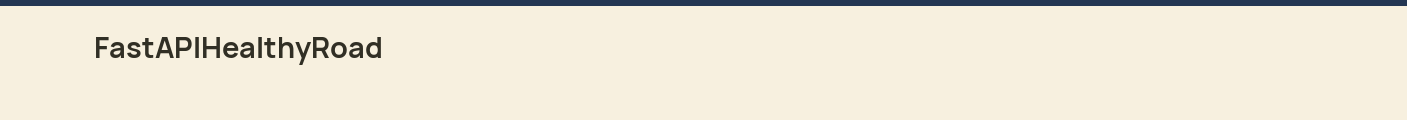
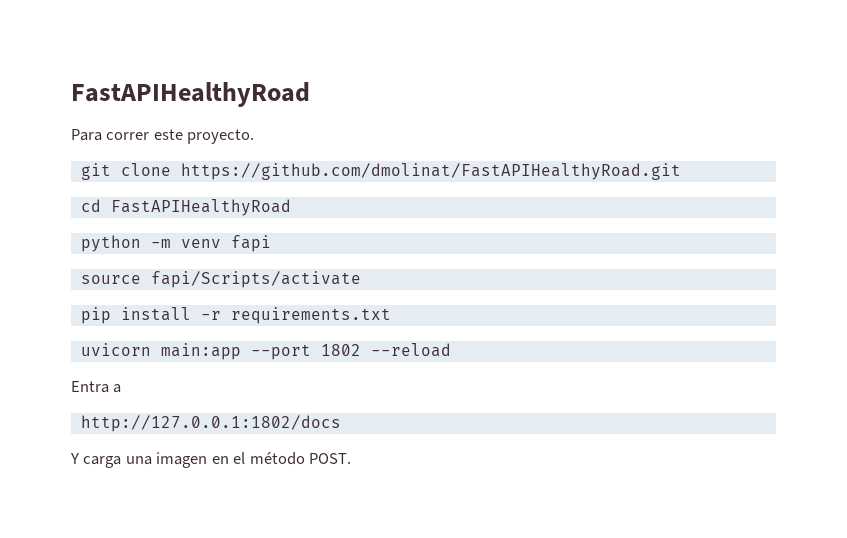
[94,37,383,65] FastAPIHealthyRoad -> [71,82,310,107] [71,129,255,144] [80,163,681,180] [80,199,291,216] [80,235,271,252] [80,271,361,288] [80,307,391,324] [80,343,451,360] [71,381,122,393] [80,415,341,432] [70,452,352,468] FastAPIHealthyRoad // Para correr este proyecto. // git clone https://github.com/dmolinat/FastAPIHealthyRoad.git // cd FastAPIHealthyRoad // python -m venv fapi // source fapi/Scripts/activate // pip install -r requirements.txt // uvicorn main:app --port 1802 --reload // Entra a // http://127.0.0.1:1802/docs // Y carga una imagen en el método POST.

